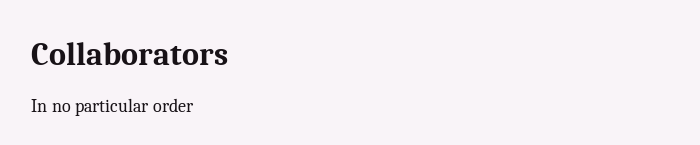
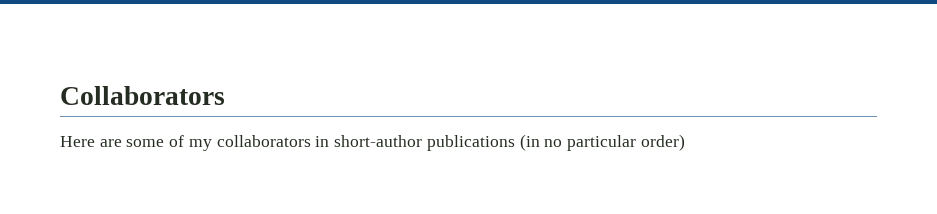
[31,99,47,112] In -> [60,134,540,151] Here are some of my collaborators in short-author publications (in
[153,98,195,112] order -> [640,134,685,151] order)

